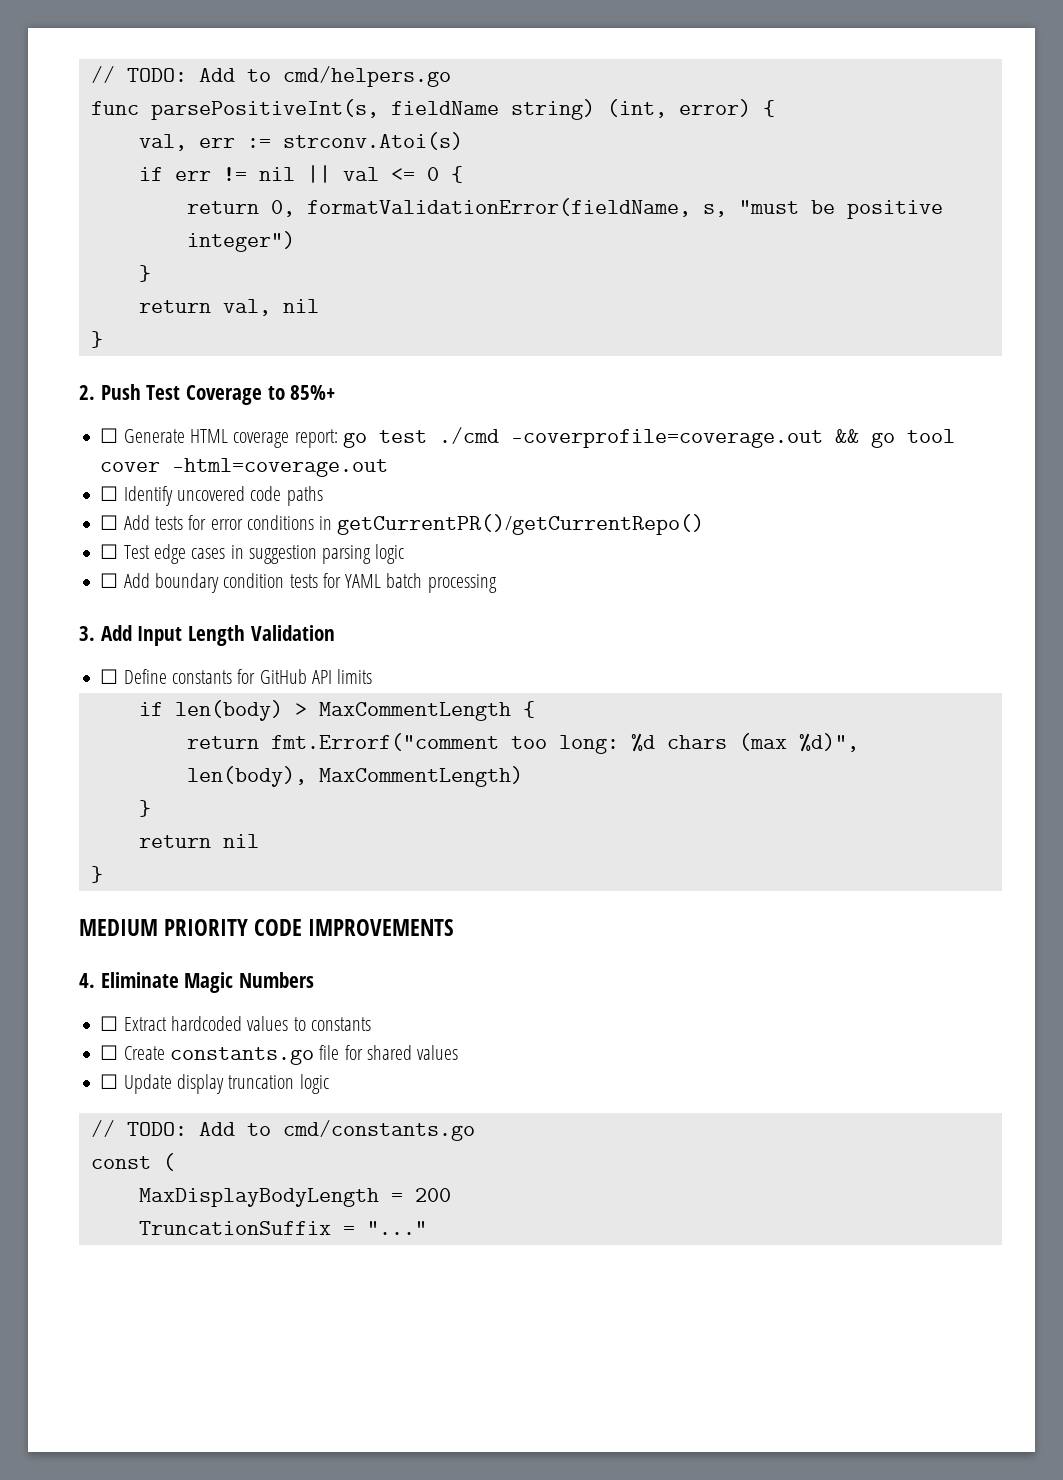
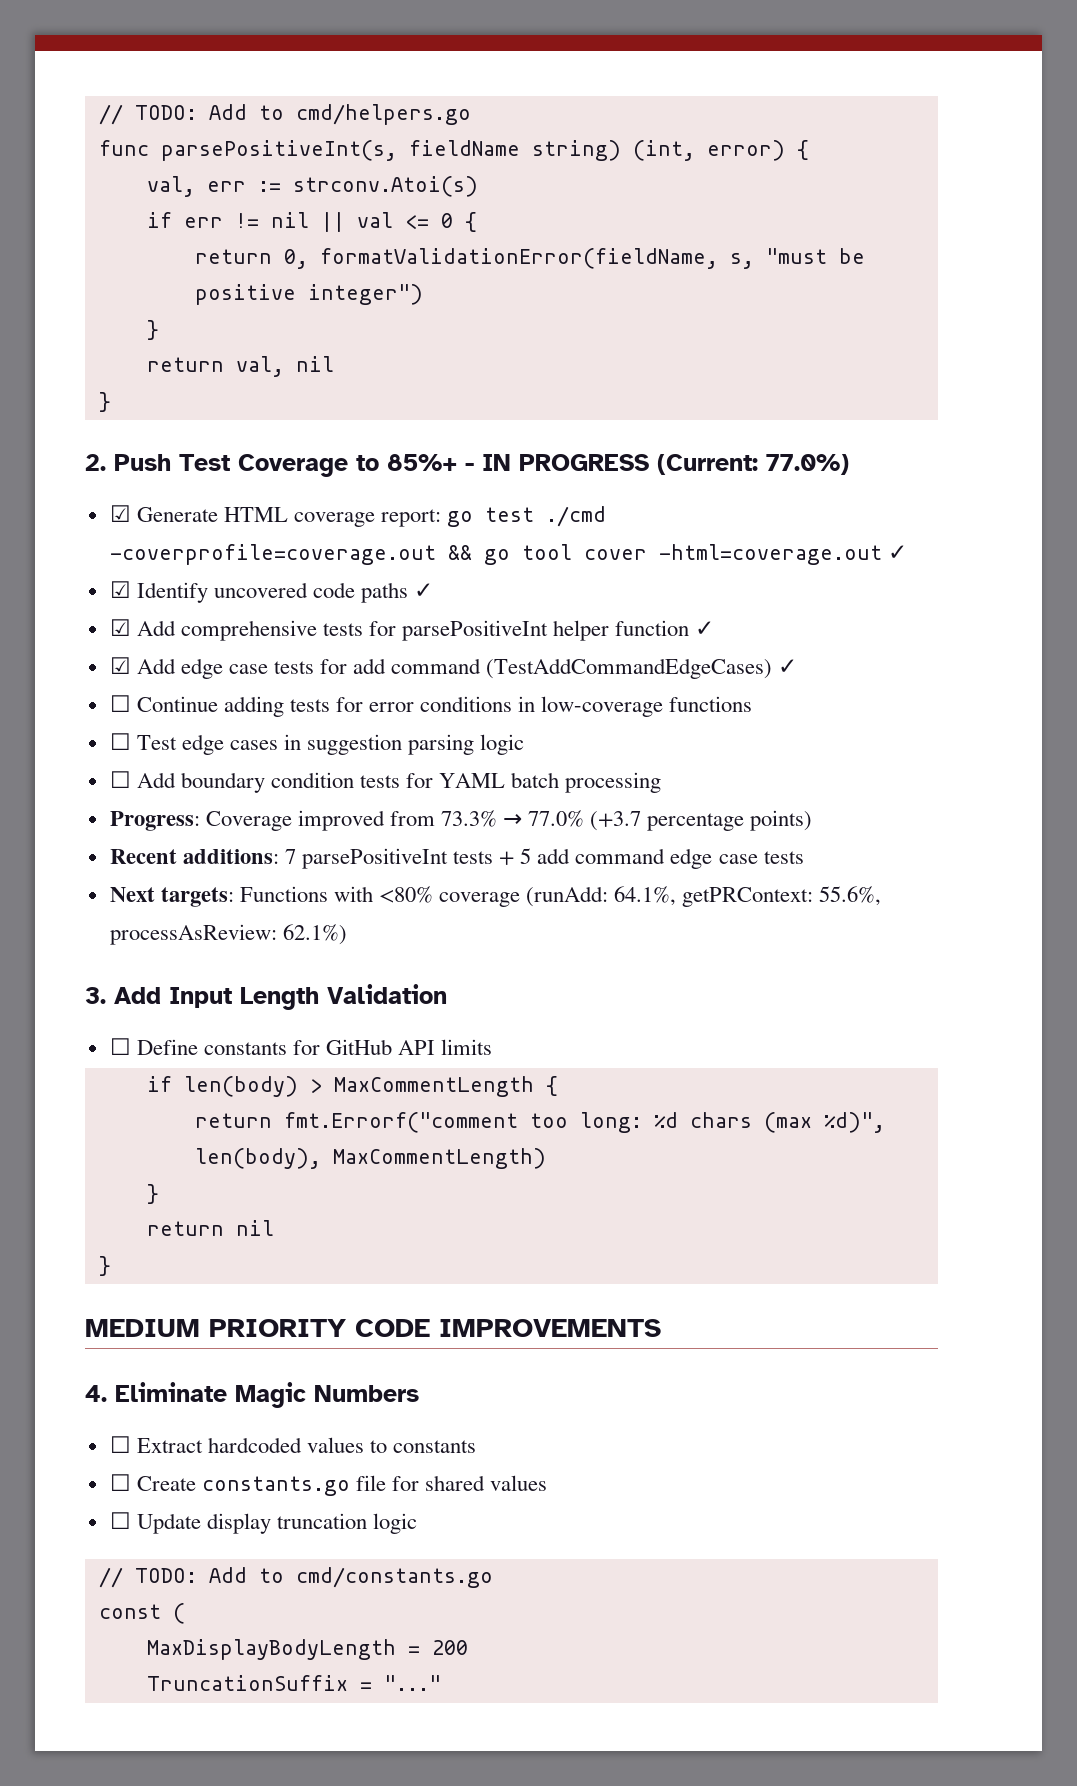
[100,428,119,443] // ☐ -> [465,454,849,475] [109,505,131,522] - IN PROGRESS (Current: 77.0%) // ☑
[100,486,119,501] // ☐ -> [887,545,907,560] [109,581,131,598] ✓ // ☑
[100,515,150,530] // ☐ Add -> [414,583,434,598] [109,619,715,641] [109,657,798,679] [109,695,284,717] ✓ // ☑ Add comprehensive tests for parsePositiveInt helper function ✓ // ☑ Add edge case tests for add command (TestAddCommandEdgeCases) ✓ // ☐ Continue adding
[337,514,705,535] getCurrentPR()/getCurrentRepo() -> [541,696,753,717] low-coverage functions
(497, 583) none -> [109,810,813,831] [109,848,804,869] [109,886,882,907] [109,924,347,945] // Progress: Coverage improved from 73.3% → 77.0% (+3.7 percentage points) // Recent additions: 7 parsePositiveInt tests + 5 add command edge case tests // Next targets: Functions with <80% coverage (runAdd: 64.1%, getPRContext: 55.6%, processAsReview: 62.1%)

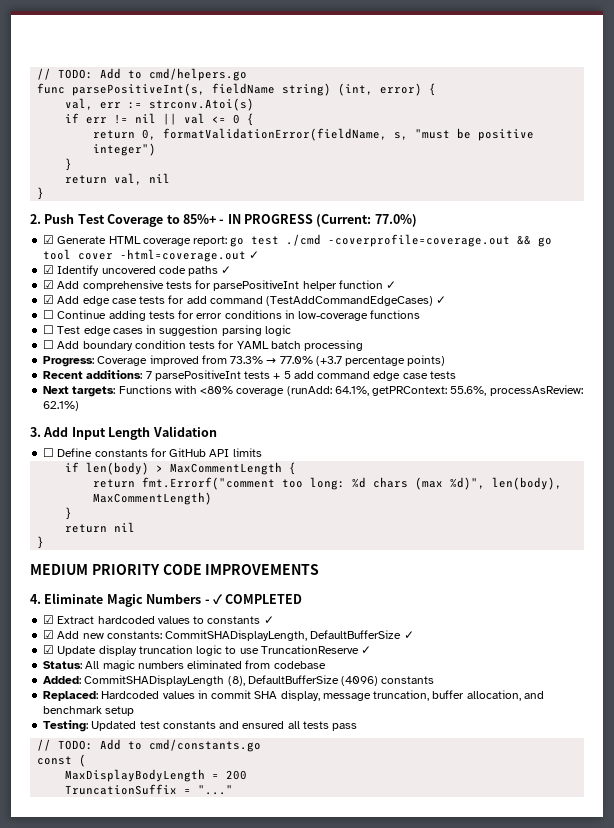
[109,1436,131,1453] // ☐ -> [204,594,303,605] [43,615,55,624] - ✓ COMPLETED // ☑
[109,1474,548,1496] [109,1512,418,1534] // ☐ Create constants.go file for shared values // ☐ Update display truncation logic -> [263,616,274,624] [43,630,414,641] [43,645,372,656] [43,660,326,671] [43,675,435,686] [43,690,544,701] [43,706,135,716] [43,720,358,732] ✓ // ☑ Add new constants: CommitSHADisplayLength, DefaultBufferSize ✓ // ☑ Update display truncation logic to use TruncationReserve ✓ // Status: All magic numbers eliminated from codebase // Added: CommitSHADisplayLength (8), DefaultBufferSize (4096) constants // Replaced: Hardcoded values in commit SHA display, message truncation, buffer allocation, and benchmark setup // Testing: Updated test constants and ensured all tests pass

